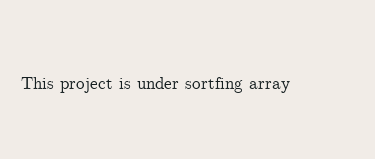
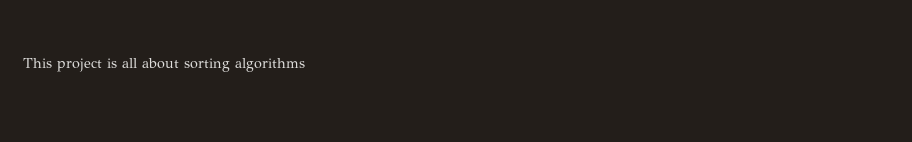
[137,77,290,93] under sortfing array -> [122,58,305,72] all about sorting algorithms

